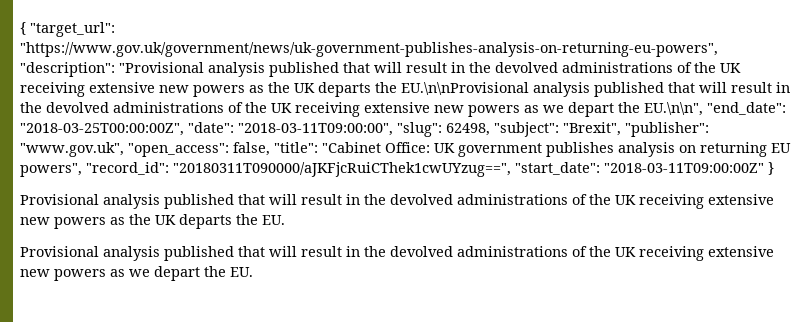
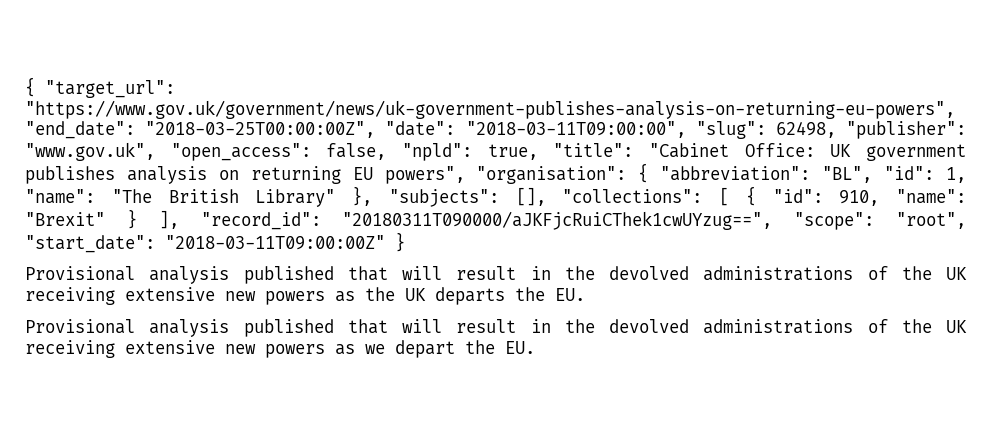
[20,62,741,77] [20,82,790,97] [20,102,703,117] "description": "Provisional analysis published that will result in the devolved administrations of the UK receiving extensive new powers as the UK departs the EU.\n\nProvisional analysis published that will result in the devolved administrations of the UK receiving extensive new powers as we depart the EU.\n\n", -> (955, 109) none
[494,122,621,137] "subject": "Brexit", -> (836, 129) none
(270, 149) none -> [402,143,538,161] "npld": true,
[86,162,511,177] "record_id": "20180311T090000/aJKFjcRuiCThek1cwUYzug==", -> [476,163,966,184] [25,186,966,207] [25,209,966,230] "organisation": { "abbreviation": "BL", "id": 1, "name": "The British Library" }, "subjects": [], "collections": [ { "id": 910, "name": "Brexit" } ], "record_id": "20180311T090000/aJKFjcRuiCThek1cwUYzug==", "scope": "root",

